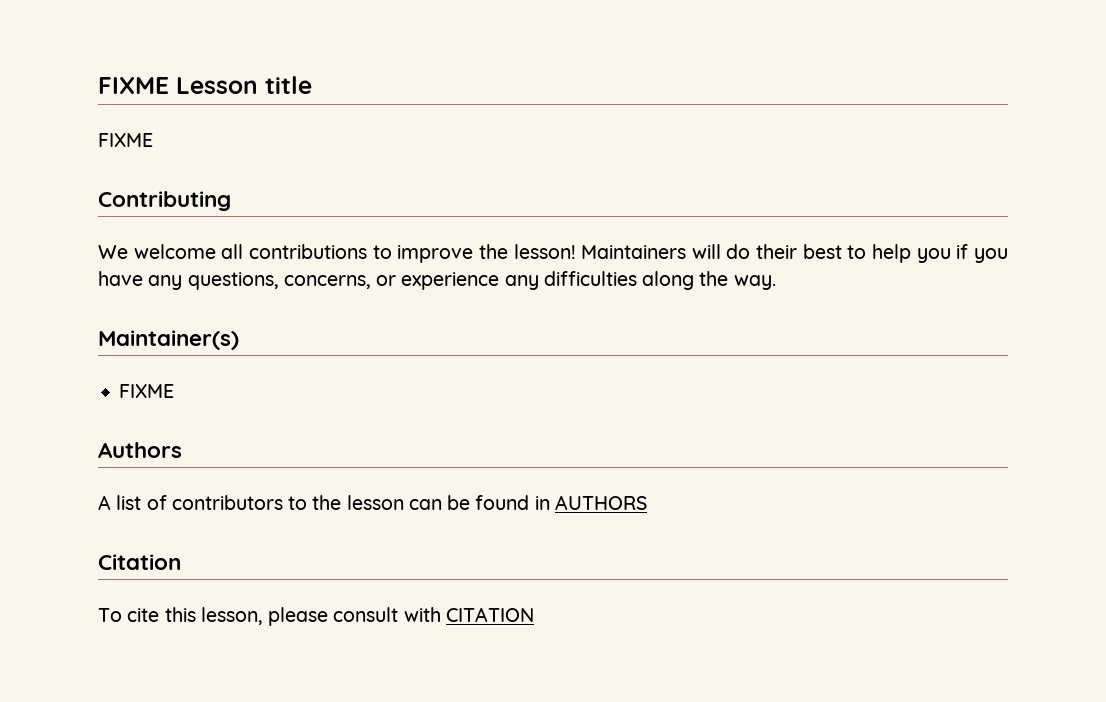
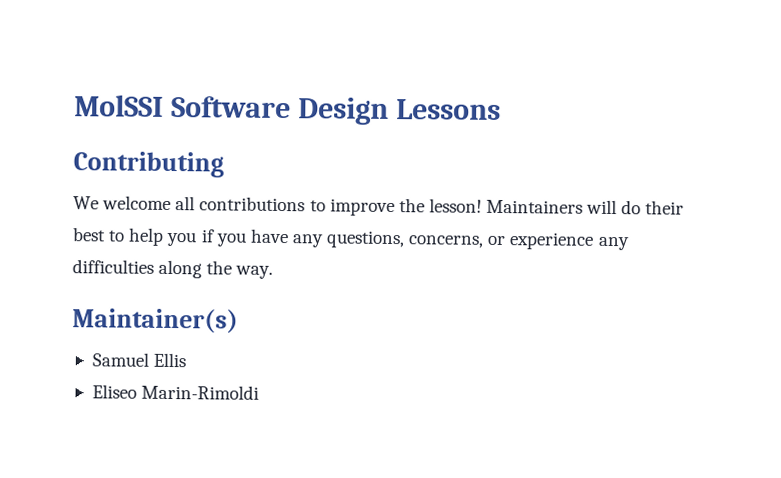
[98,76,312,94] [98,133,153,147] FIXME Lesson title // FIXME -> [74,94,501,125] MolSSI Software Design Lessons
[119,384,175,398] [98,442,182,458] [98,495,647,510] [98,554,181,570] [98,607,534,626] FIXME // Authors // A list of contributors to the lesson can be found in AUTHORS // Citation // To cite this lesson, please consult with CITATION -> [91,352,187,368] [91,384,260,400] Samuel Ellis // Eliseo Marin-Rimoldi

